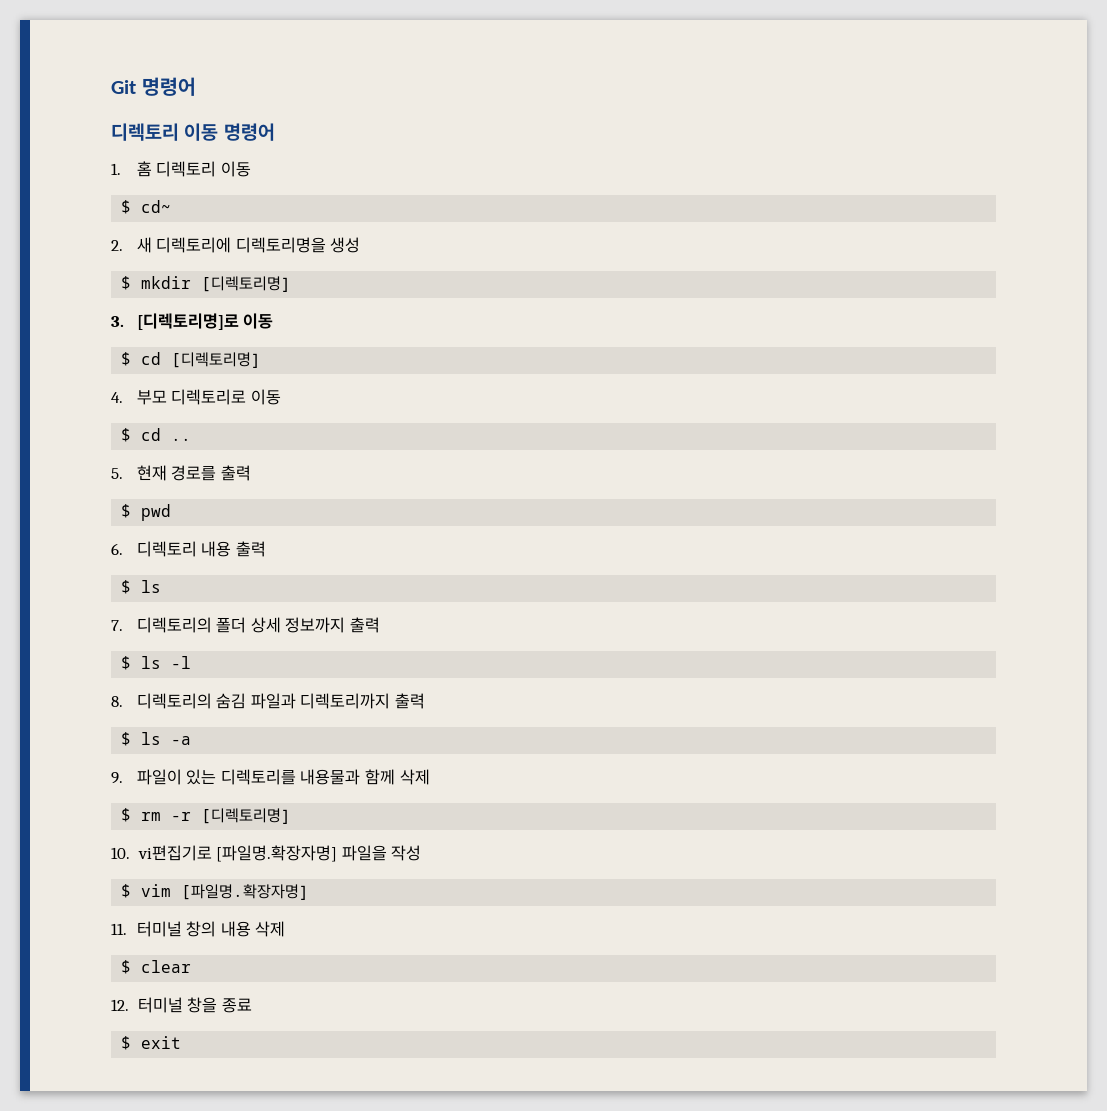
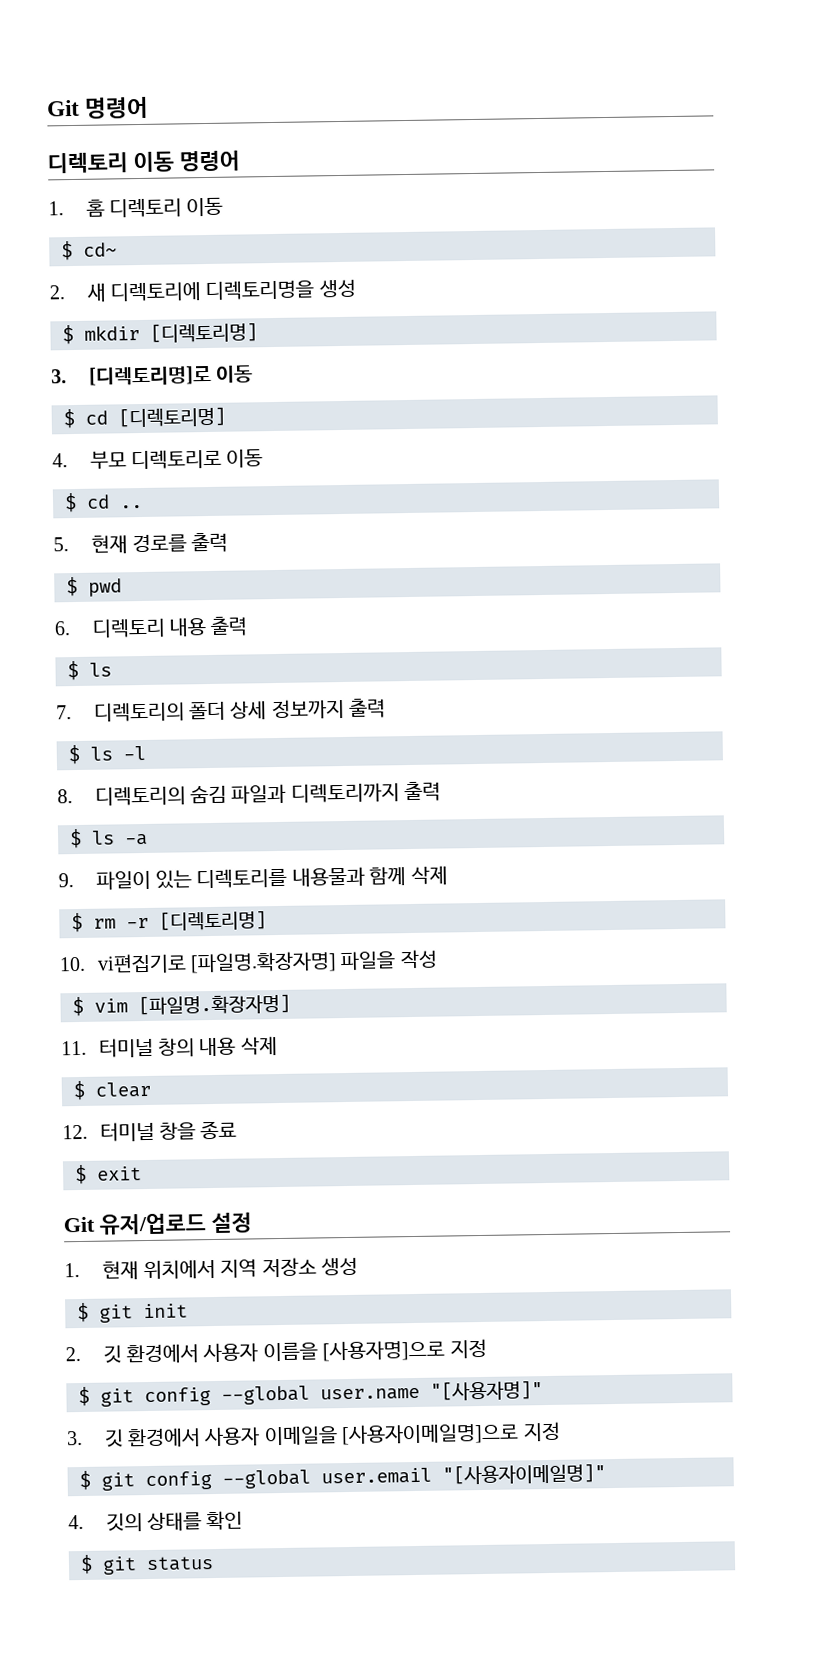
(182, 1042) none -> [63,1212,253,1235] [64,1257,359,1280] [77,1302,188,1323] [65,1338,487,1364] [78,1380,543,1407] [66,1421,561,1448] [79,1463,606,1491] [68,1510,244,1532] [80,1554,214,1575] // Git 유저/업로드 설정 // 1. 현재 위치에서 지역 저장소 생성 // $ git init // 2. 깃 환경에서 사용자 이름을 [사용자명]으로 지정 // $ git config --global user.name "[사용자명]" // 3. 깃 환경에서 사용자 이메일을 [사용자이메일명]으로 지정 // $ git config --global user.email "[사용자이메일명]" // 4. 깃의 상태를 확인 // $ git status

